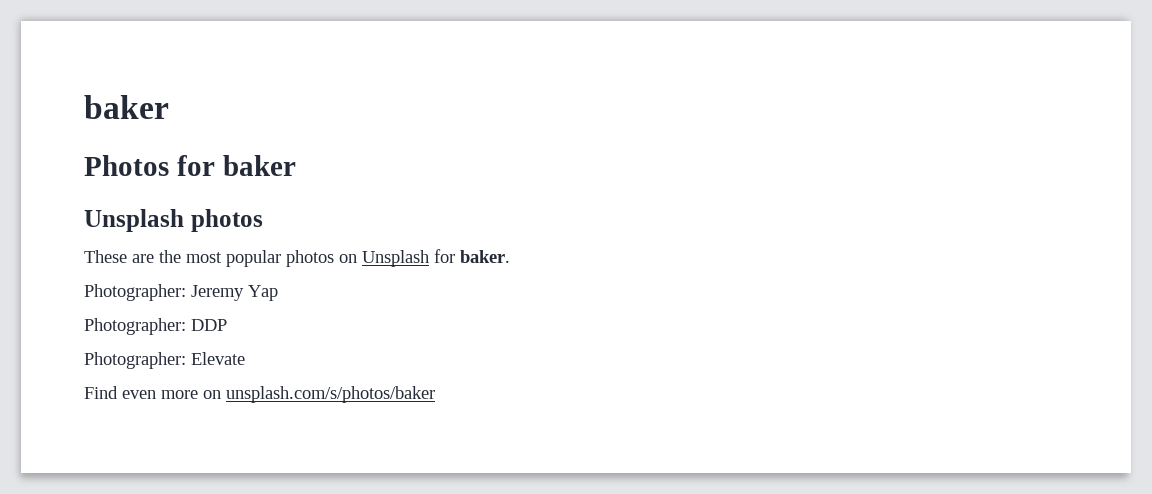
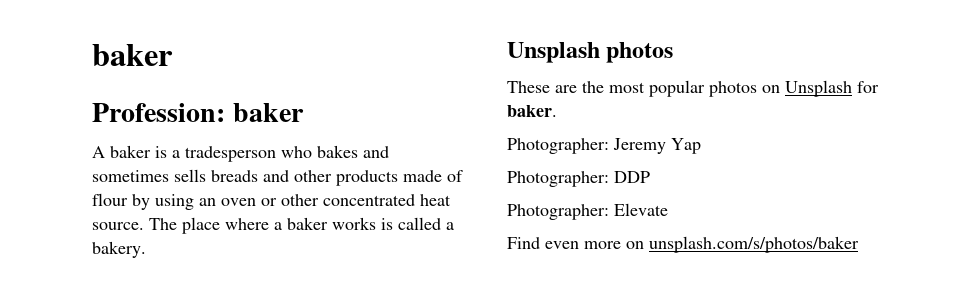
[84,95,169,119] [84,155,296,176] baker // Photos for baker -> [92,44,173,66] [92,103,304,122] [92,145,389,162] [92,169,463,186] [92,193,451,210] [92,217,454,234] [92,241,146,258] baker // Profession: baker // A baker is a tradesperson who bakes and sometimes sells breads and other products made of flour by using an oven or other concentrated heat source. The place where a baker works is called a bakery.

